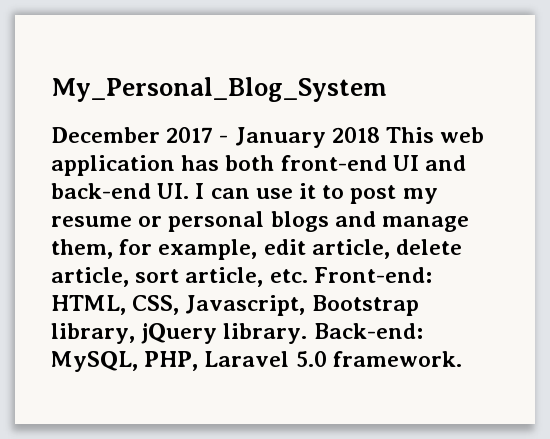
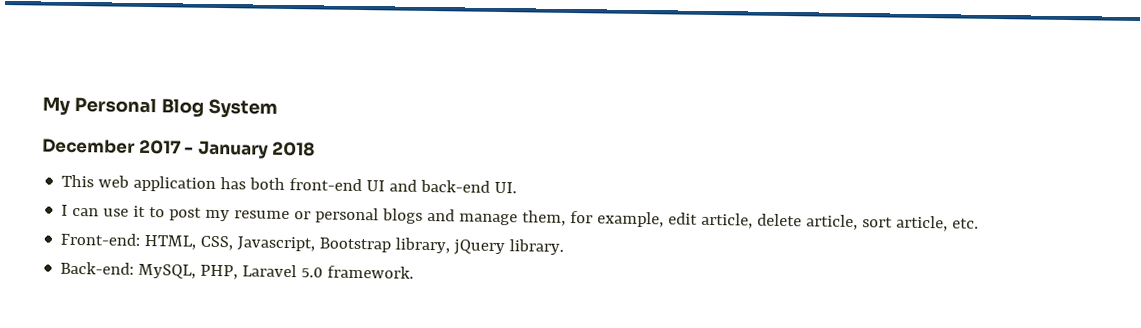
[51,77,387,102] My_Personal_Blog_System -> [42,96,278,118] My Personal Blog System
(380, 135) none -> (316, 149) //
(190, 191) none -> (518, 187) //
(308, 276) none -> (980, 223) //
(308, 333) none -> (565, 247) //

